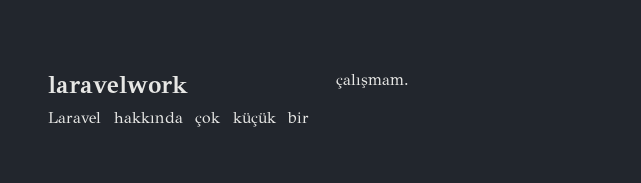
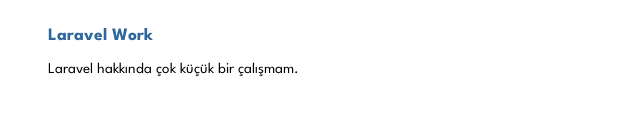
[48,76,188,93] laravelwork -> [48,27,153,41] Laravel Work

